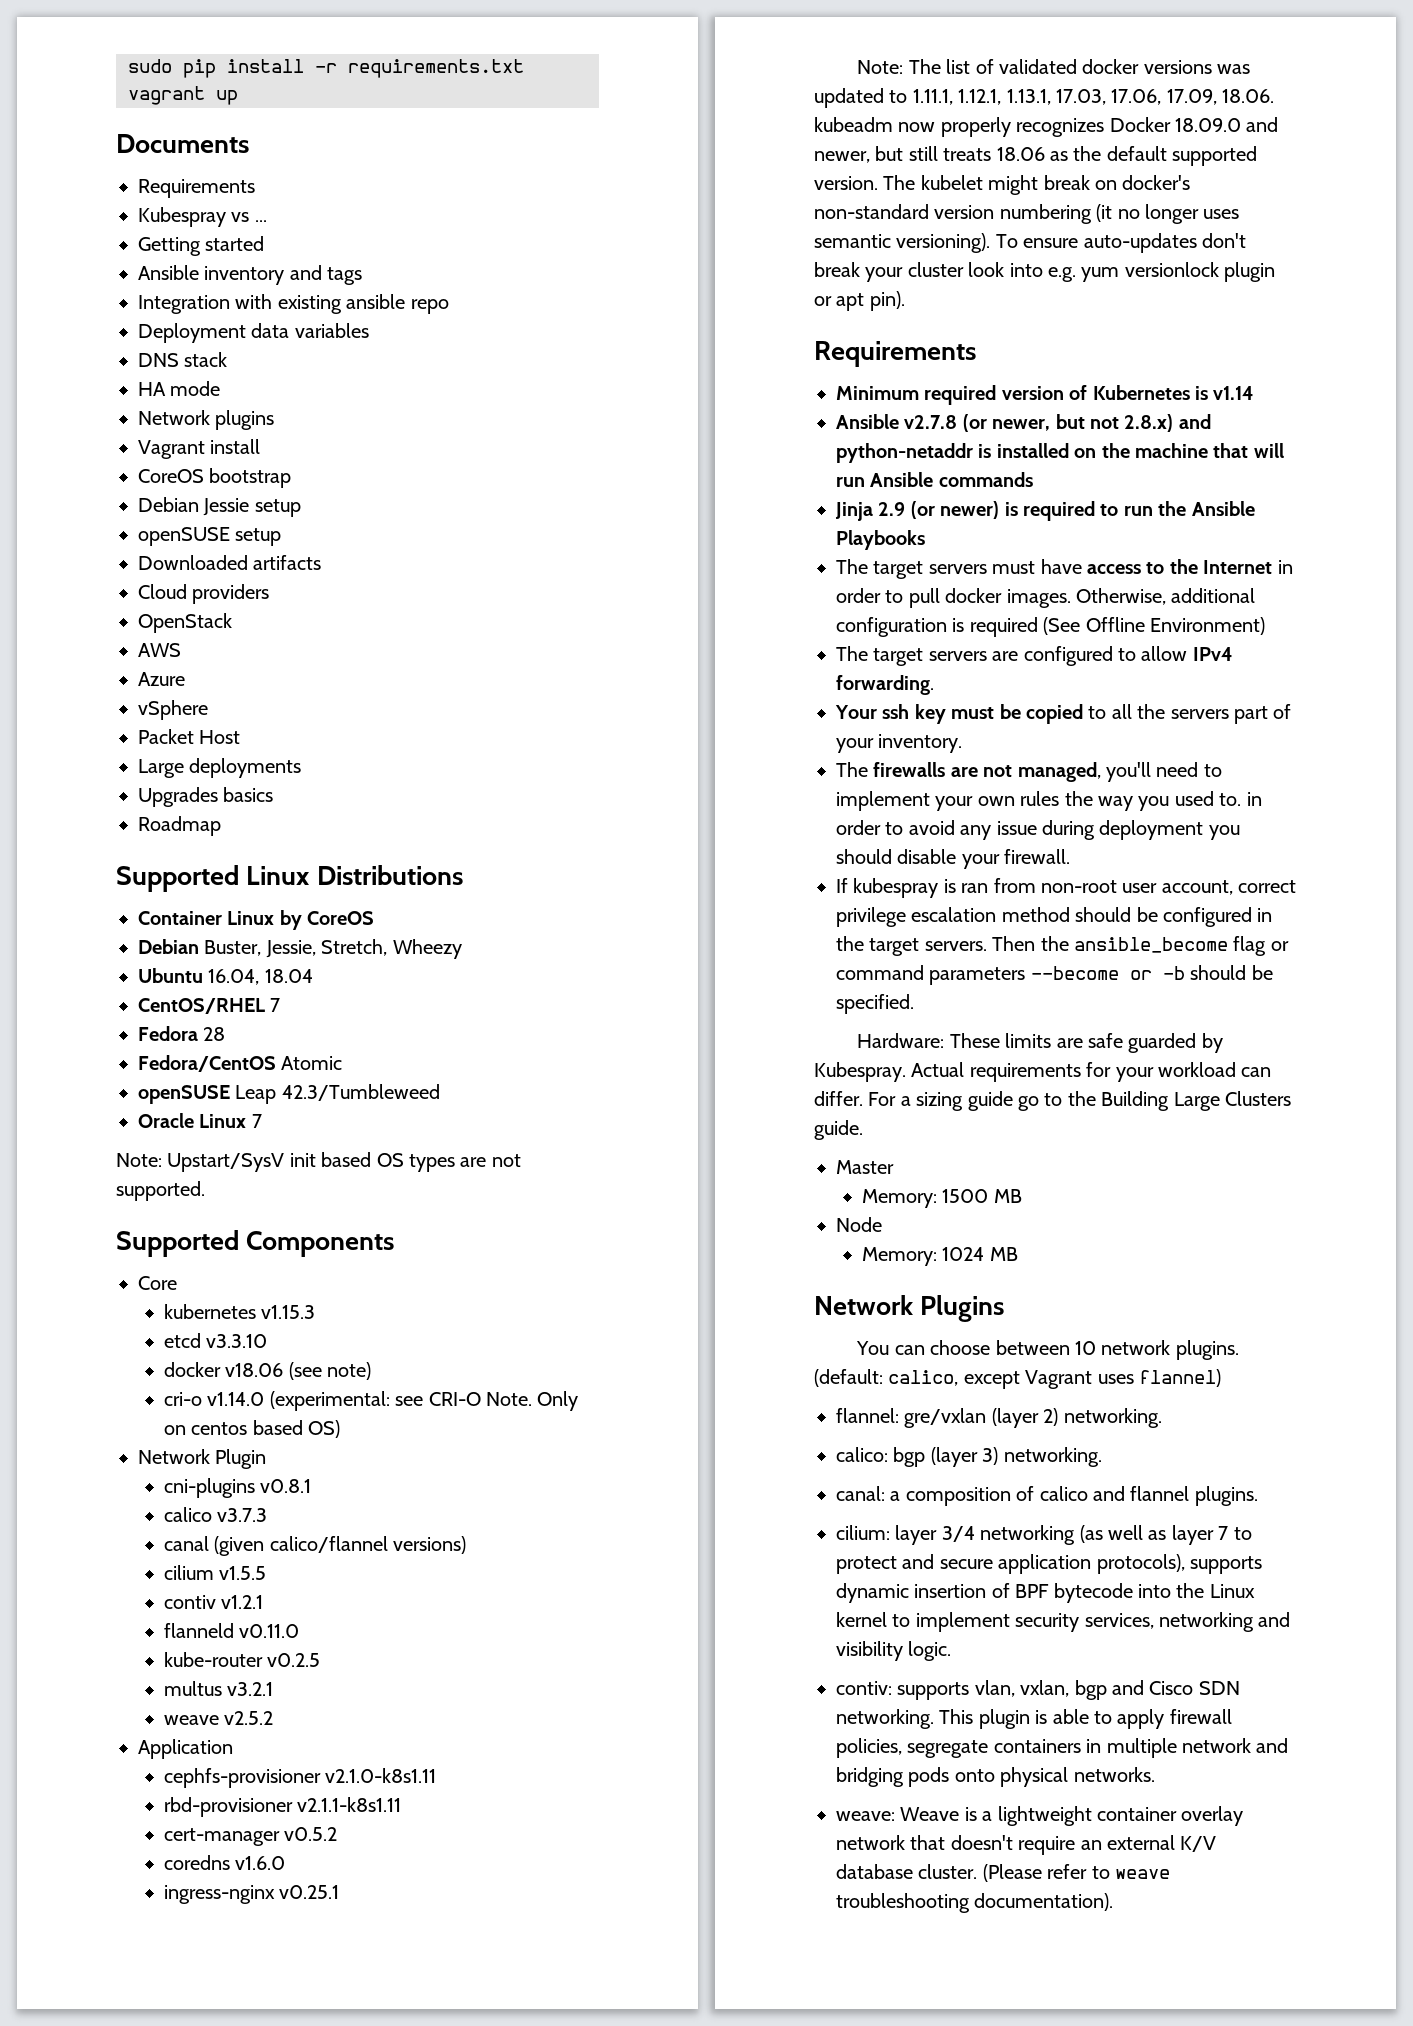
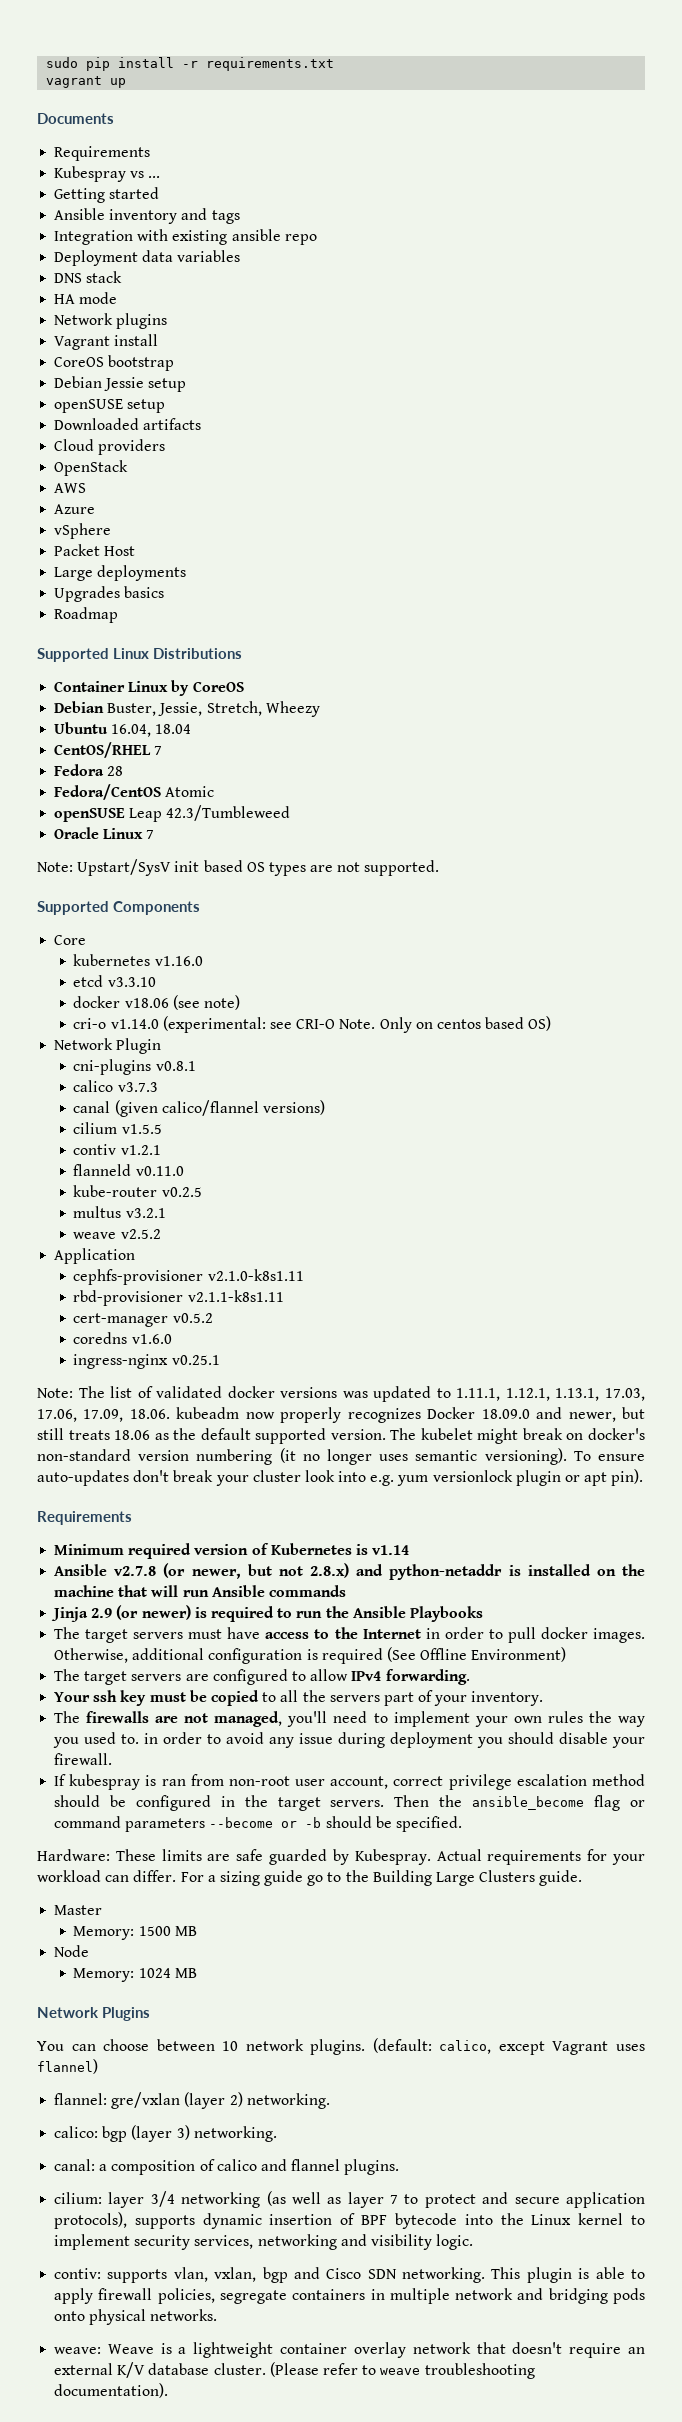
[261,1305,316,1319] v1.15.3 -> [154,956,203,966] v1.16.0

